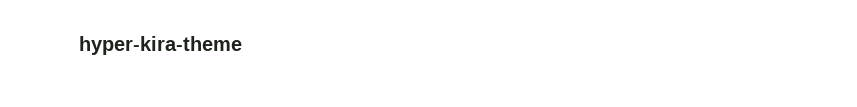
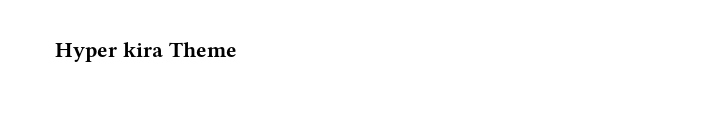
[79,36,242,55] hyper-kira-theme -> [55,42,237,62] Hyper kira Theme

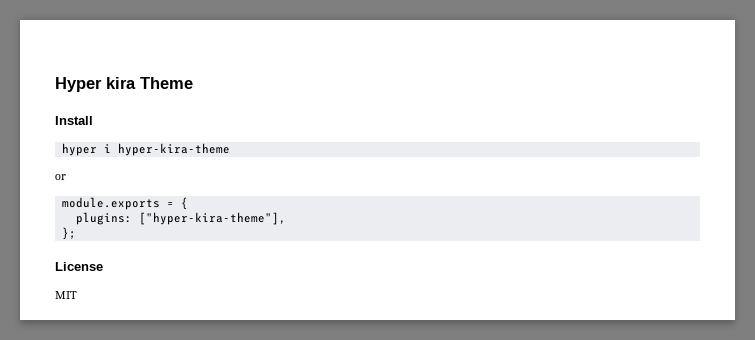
(237, 49) none -> [55,116,93,125] [62,143,231,156] [55,174,66,180] [62,197,189,210] [76,212,287,225] [62,227,77,240] [55,262,103,271] [55,291,77,299] // Install // hyper i hyper-kira-theme // or // module.exports = { // plugins: ["hyper-kira-theme"], // }; // License // MIT

